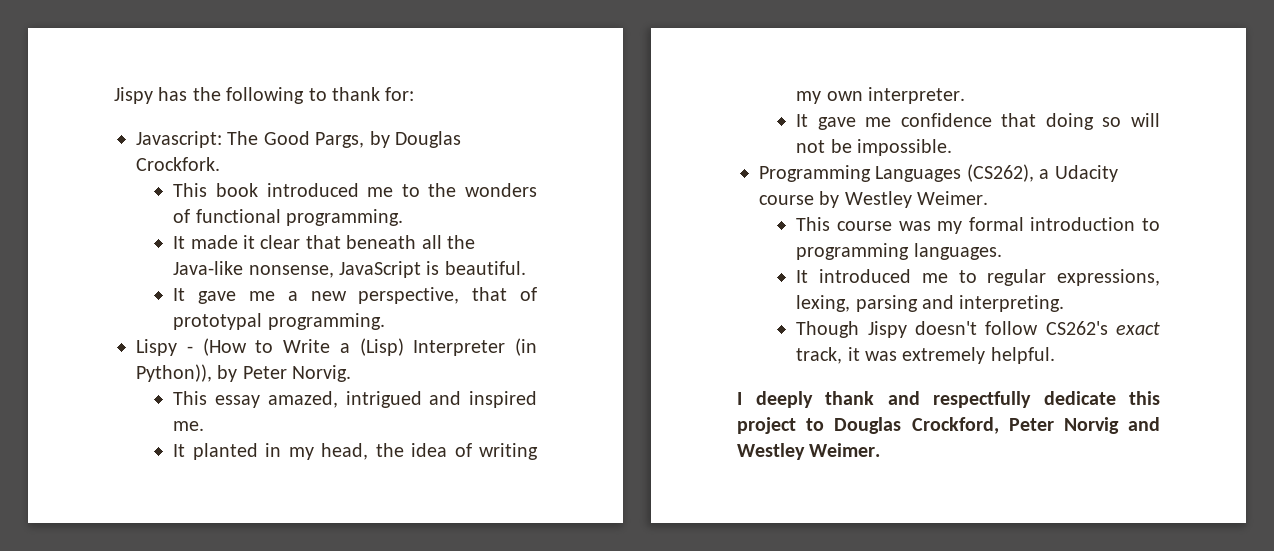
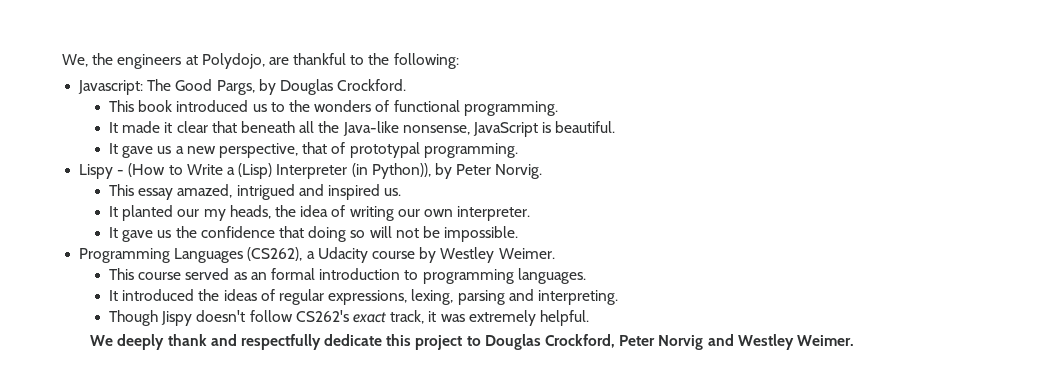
[114,87,415,104] Jispy has the following to thank for: -> [62,53,459,69] We, the engineers at Polydojo, are thankful to the following:
[136,157,220,171] Crockfork. -> [337,79,407,91] Crockford.
[367,187,394,197] me -> [252,104,267,112] us
[248,291,275,301] me -> [157,146,172,154] us
[173,421,205,431] me. -> [384,188,402,196] us.
[265,443,369,460] in my head, -> [177,205,271,221] our my heads,
[796,91,822,104] my -> [397,209,420,217] our
[865,117,892,127] me -> [157,226,197,238] us the
[898,221,963,234] was my -> [185,268,267,280] served as an
[921,270,977,283] me to -> [198,289,275,301] the ideas of
[737,392,742,405] I -> [90,335,114,346] We

